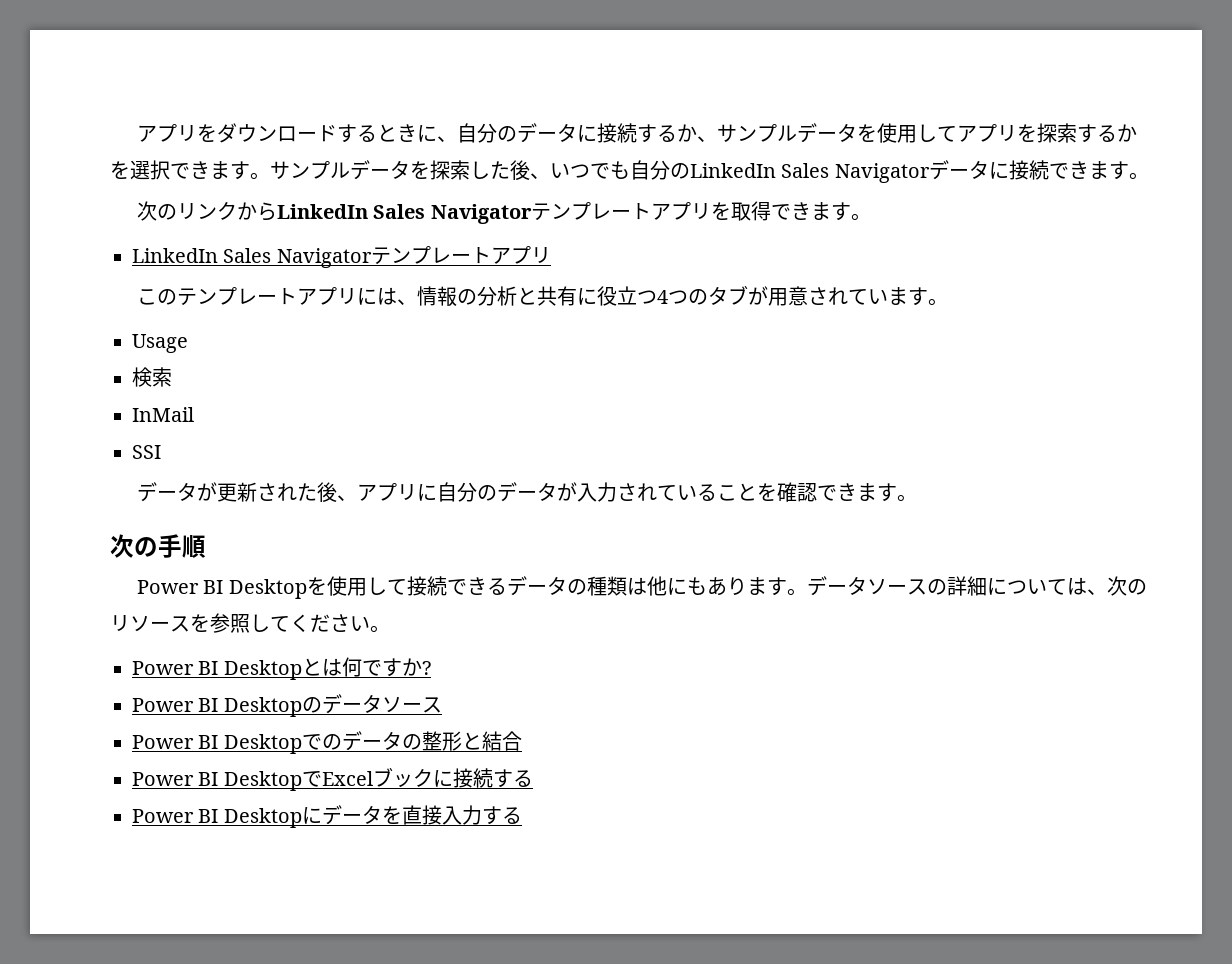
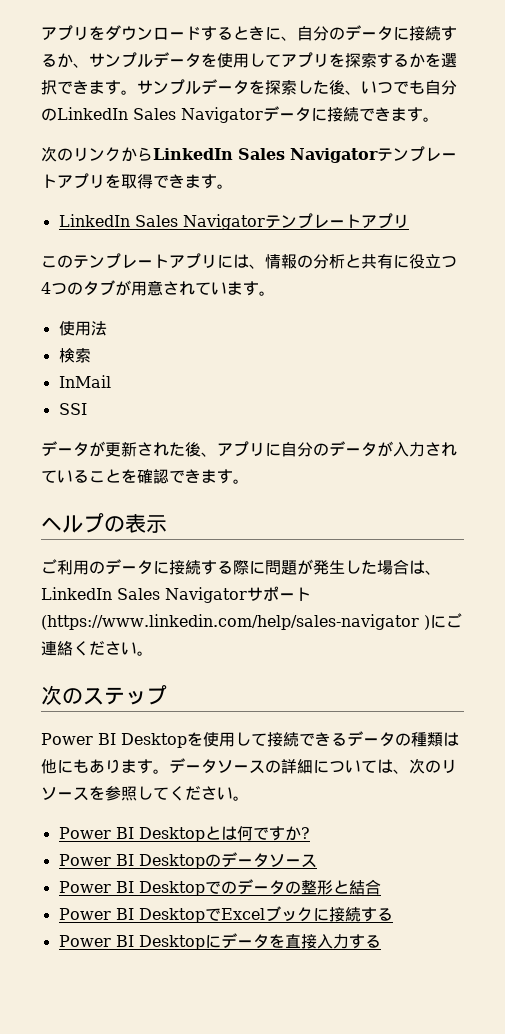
[132,334,188,353] Usage -> [58,321,107,336] 使用法
[110,534,206,558] // 次の手順 -> [41,513,167,533] [41,559,441,575] [41,586,311,603] [41,613,462,630] [41,641,153,656] [41,685,167,705] // ヘルプの表示 // ご利用のデータに接続する際に問題が発生した場合は、LinkedIn Sales Navigatorサポート(https://www.linkedin.com/help/sales-navigator )にご連絡ください。 // 次のステップ

